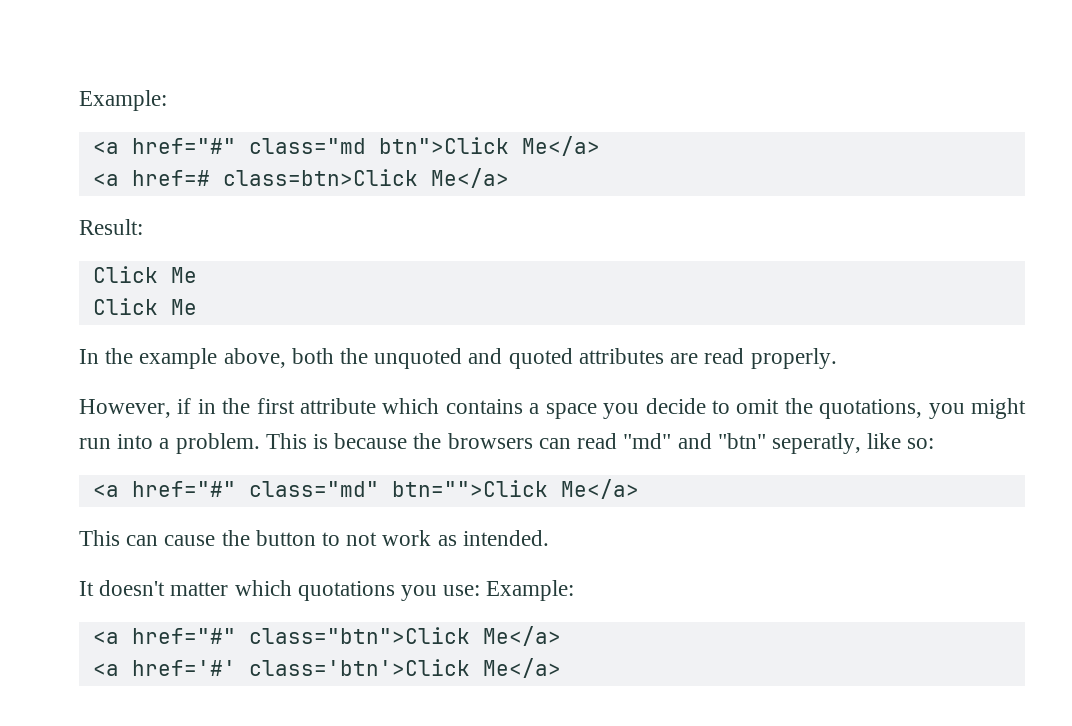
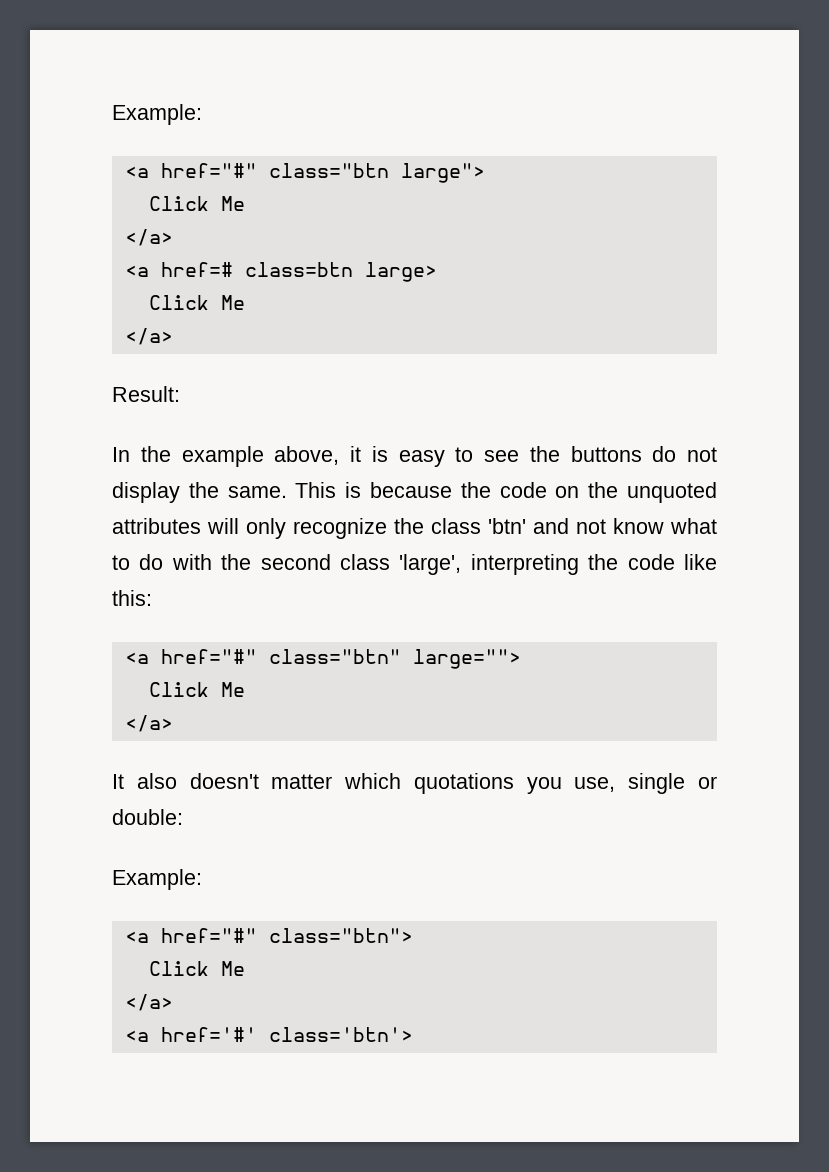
[79,90,167,111] [92,136,600,156] [92,168,509,188] [79,219,143,235] [92,266,197,283] [92,298,197,315] Example: // <a href="#" class="md btn">Click Me</a> // <a href=# class=btn>Click Me</a> // Result: // Click Me // Click Me -> [112,104,202,125] [124,163,485,183] [148,196,245,211] [124,229,173,246] [124,262,437,282] [148,295,245,310] [124,328,173,345] [112,386,180,402] Example: // <a href="#" class="btn large"> // Click Me // </a> // <a href=# class=btn large> // Click Me // </a> // Result:
[291,348,837,369] [79,398,1026,419] [79,433,935,454] [92,479,639,499] [79,530,549,546] both the unquoted and quoted attributes are read properly. // However, if in the first attribute which contains a space you decide to omit the quotations, you might run into a problem. This is because the browsers can read "md" and "btn" seperatly, like so: // <a href="#" class="md" btn="">Click Me</a> // This can cause the button to not work as intended. -> [350,446,717,467] [112,482,717,503] [112,518,717,539] [112,554,717,575] [112,590,152,606] [124,649,521,669] [148,682,245,697] [124,715,173,732] it is easy to see the buttons do not display the same. This is because the code on the unquoted attributes will only recognize the class 'btn' and not know what to do with the second class 'large', interpreting the code like this: // <a href="#" class="btn" large=""> // Click Me // </a>
(94, 588) none -> [136,773,177,789] also
[443,580,575,601] [92,626,561,646] use: Example: // <a href="#" class="btn">Click Me</a> -> [574,773,717,794] [112,809,183,825] [112,869,202,890] [124,928,413,943] [148,961,245,976] [124,994,173,1011] use, single or double: // Example: // <a href="#" class="btn"> // Click Me // </a>
[248,658,561,678] class='btn'>Click Me</a> -> [268,1027,413,1042] class='btn'>

